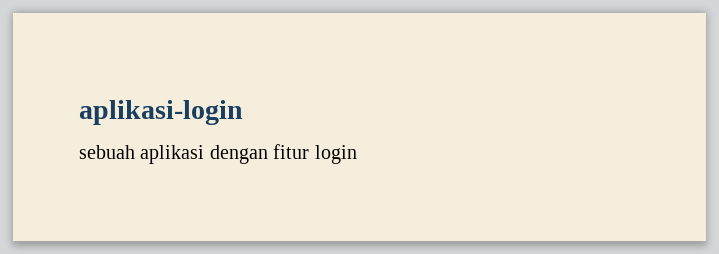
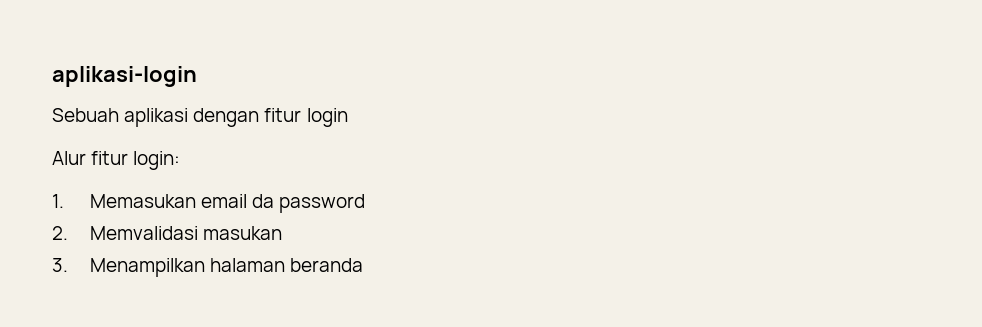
[79,145,135,159] sebuah -> [52,108,119,122] Sebuah
(357, 154) none -> [52,151,181,170] [52,194,366,213] [52,226,283,240] [52,258,364,277] // Alur fitur login: // 1. Memasukan email da password // 2. Memvalidasi masukan // 3. Menampilkan halaman beranda

